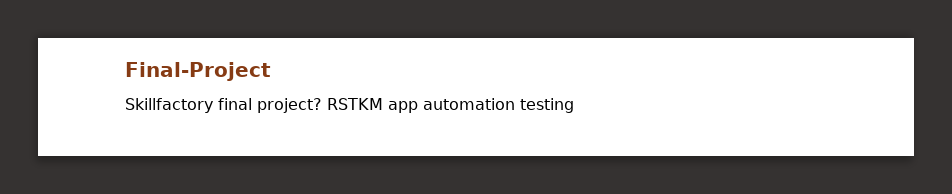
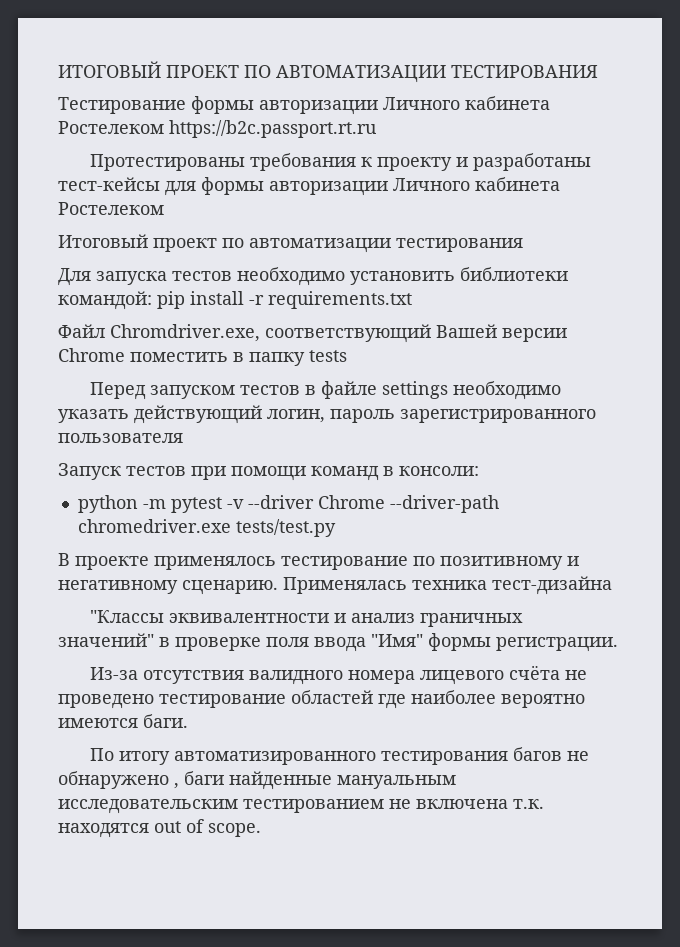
[125,62,271,81] [125,98,574,113] Final-Project // Skillfactory final project? RSTKM app automation testing -> [58,61,598,83] [58,96,550,115] [58,120,377,138] [90,153,592,171] [58,177,560,196] [58,202,164,215] [58,234,523,253] [58,267,568,286] [58,291,412,310] [58,324,567,343] [58,348,347,366] [90,381,562,400] [58,405,596,424] [58,433,183,443] [58,463,479,481] [77,495,499,513] [77,519,336,537] [58,553,579,570] [58,576,612,595] [90,610,524,627] [58,633,618,652] [90,665,588,685] [58,690,585,709] [58,714,188,728] [90,747,590,765] [58,771,456,790] [58,799,544,814] [58,819,261,838] ИТОГОВЫЙ ПРОЕКТ ПО АВТОМАТИЗАЦИИ ТЕСТИРОВАНИЯ // Тестирование формы авторизации Личного кабинета Ростелеком https://b2c.passport.rt.ru // Протестированы требования к проекту и разработаны тест-кейсы для формы авторизации Личного кабинета Ростелеком // Итоговый проект по автоматизации тестирования // Для запуска тестов необходимо установить библиотеки командой: pip install -r requirements.txt // Файл Chromdriver.exe, соответствующий Вашей версии Chrome поместить в папку tests // Перед запуском тестов в файле settings необходимо указать действующий логин, пароль зарегистрированного пользователя // Запуск тестов при помощи команд в консоли: // python -m pytest -v --driver Chrome --driver-path chromedriver.exe tests/test.py // В проекте применялось тестирование по позитивному и негативному сценарию. Применялась техника тест-дизайна // "Классы эквивалентности и анализ граничных значений" в проверке поля ввода "Имя" формы регистрации. // Из-за отсутствия валидного номера лицевого счёта не проведено тестирование областей где наиболее вероятно имеются баги. // По итогу автоматизированного тестирования багов не обнаружено , баги найденные мануальным исследовательским тестированием не включена т.к. находятся out of scope.

